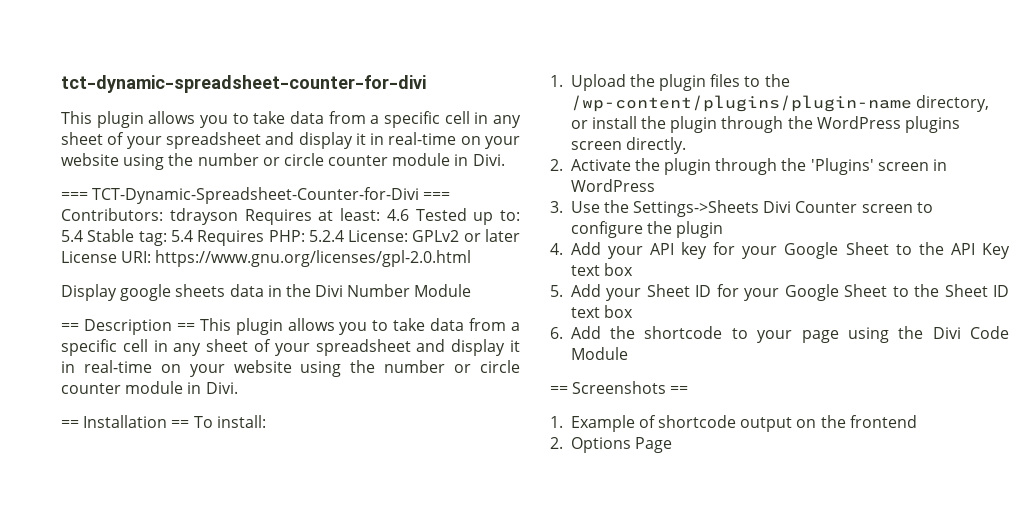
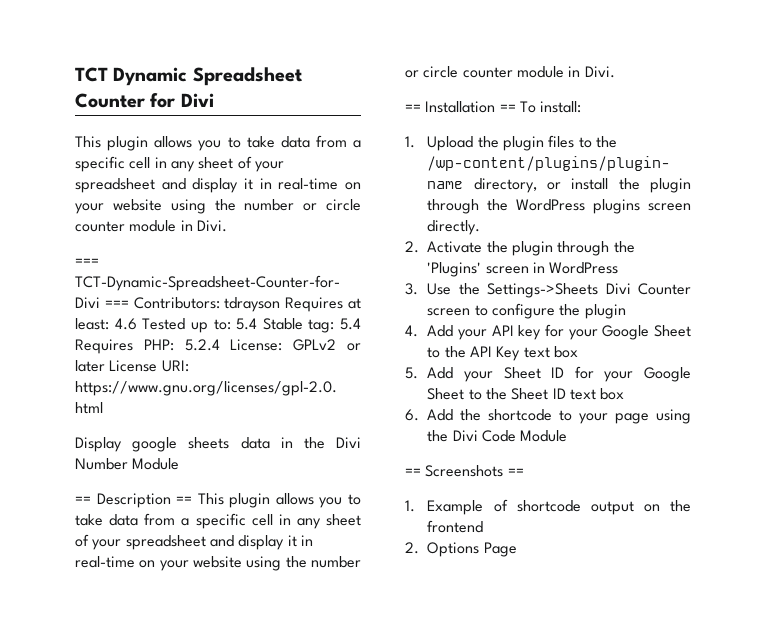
[61,75,426,93] tct-dynamic-spreadsheet-counter-for-divi -> [75,67,302,86] [75,93,214,108] TCT Dynamic Spreadsheet Counter for Divi

